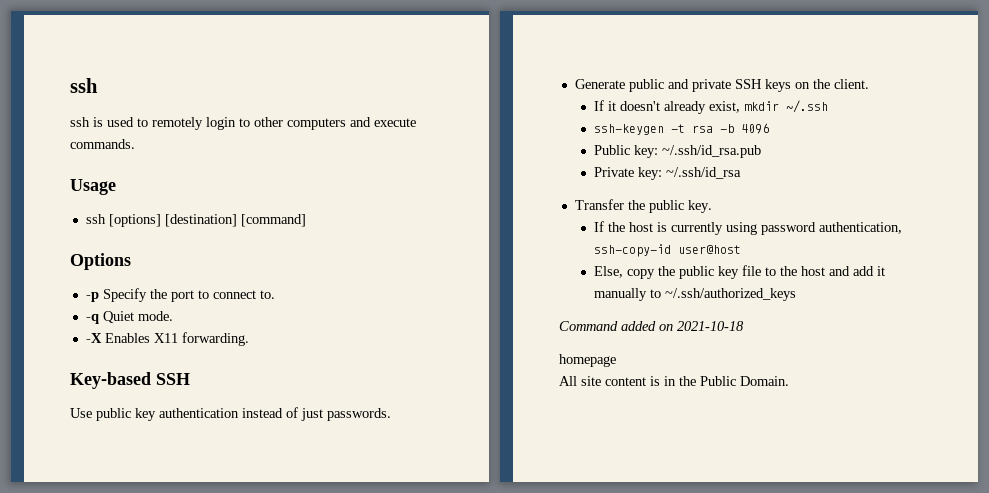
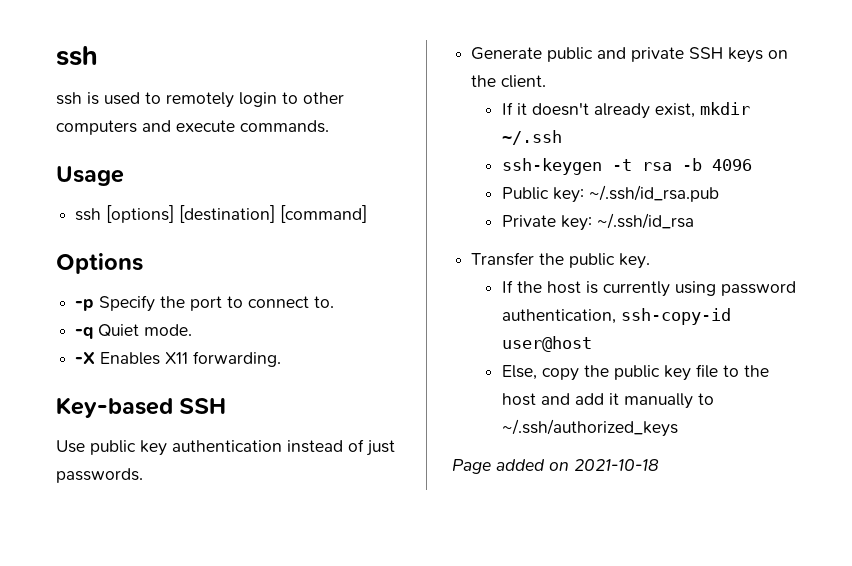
[559,321,618,331] Command -> [452,459,491,474] Page
[559,354,616,367] [559,376,789,386] // homepage // All site content is in the Public Domain. -> (659, 465) none

